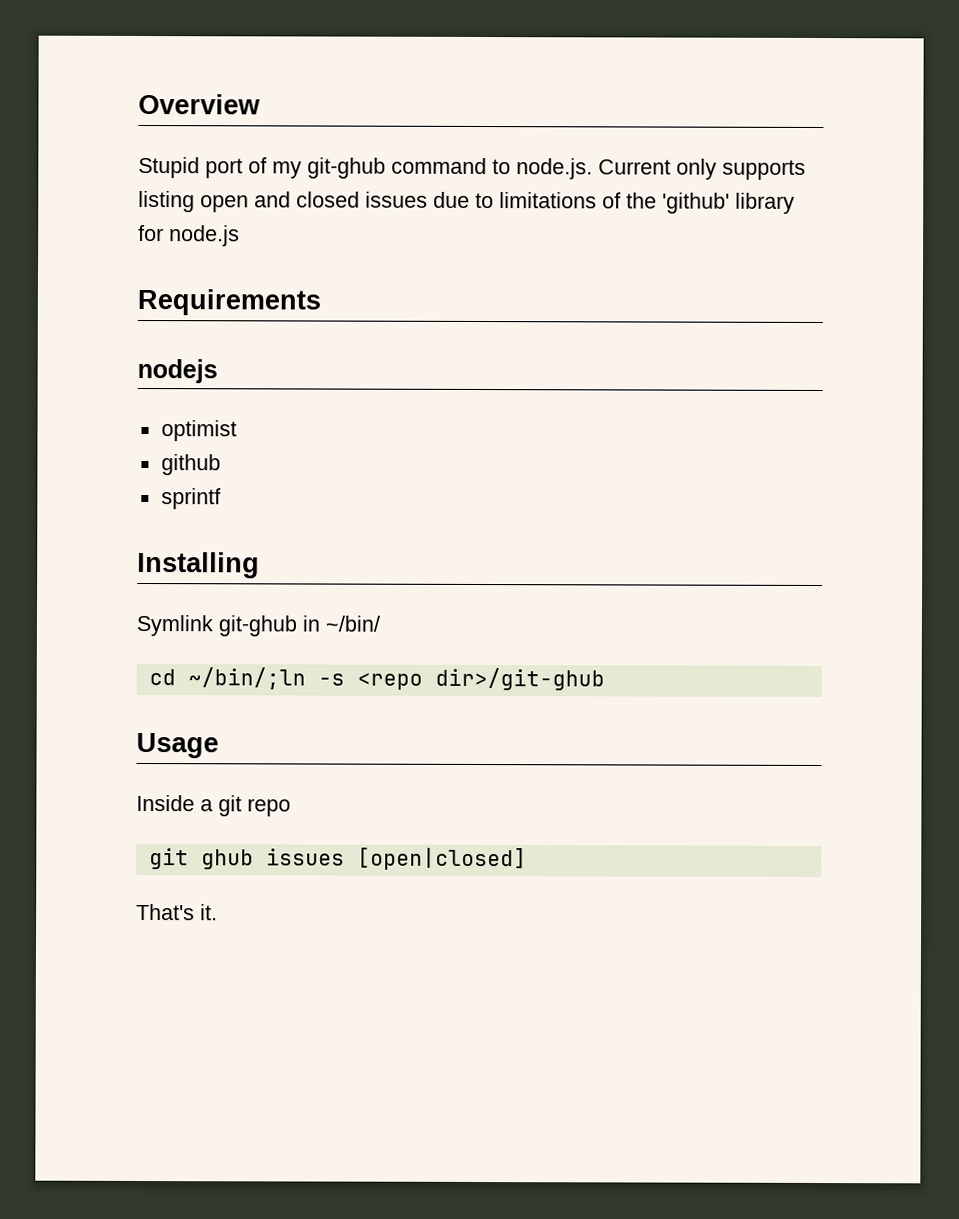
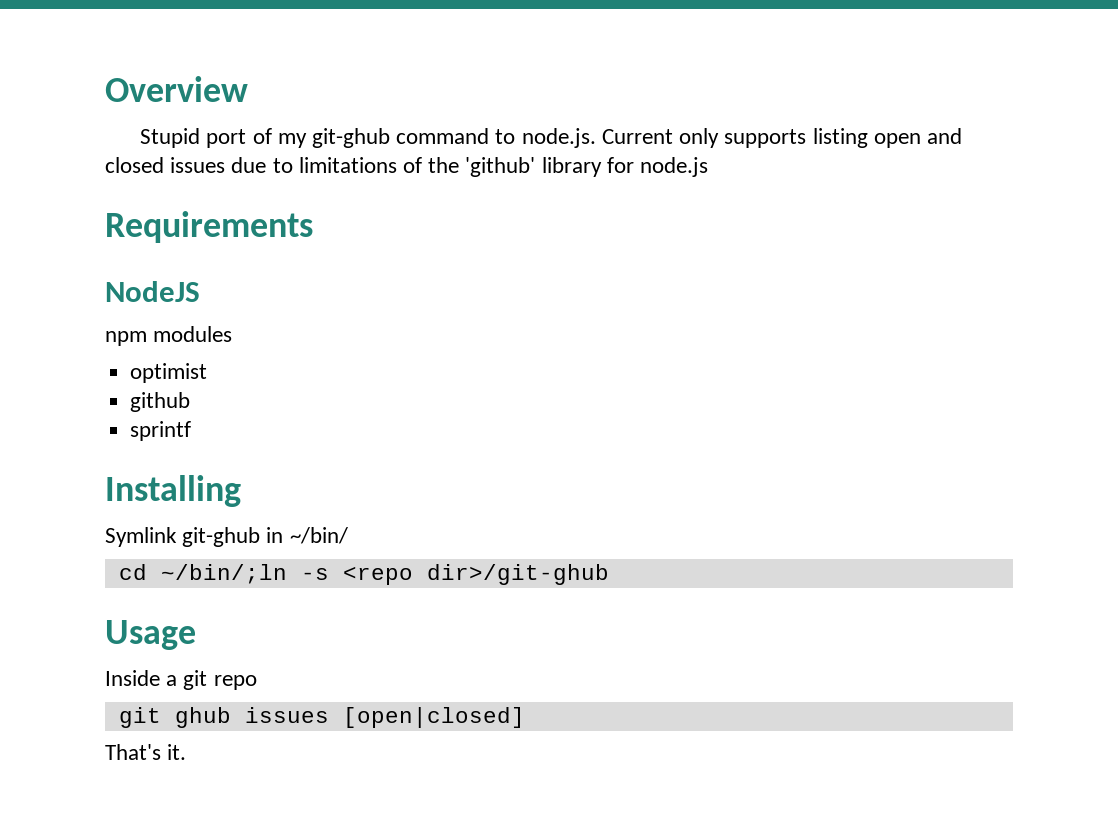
[137,358,218,384] nodejs -> [105,281,200,302] [105,326,233,346] NodeJS // npm modules

